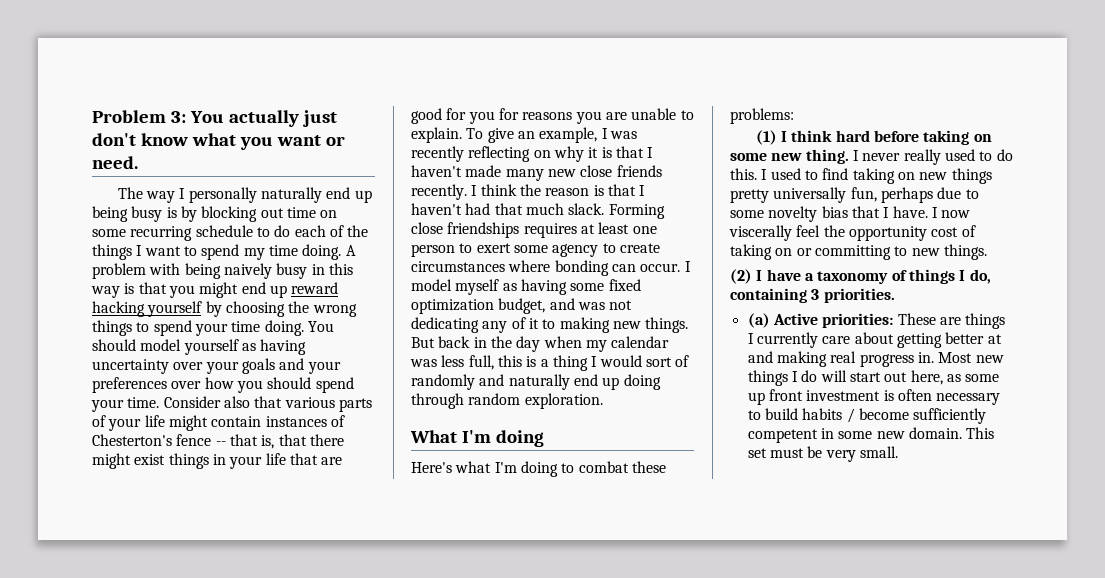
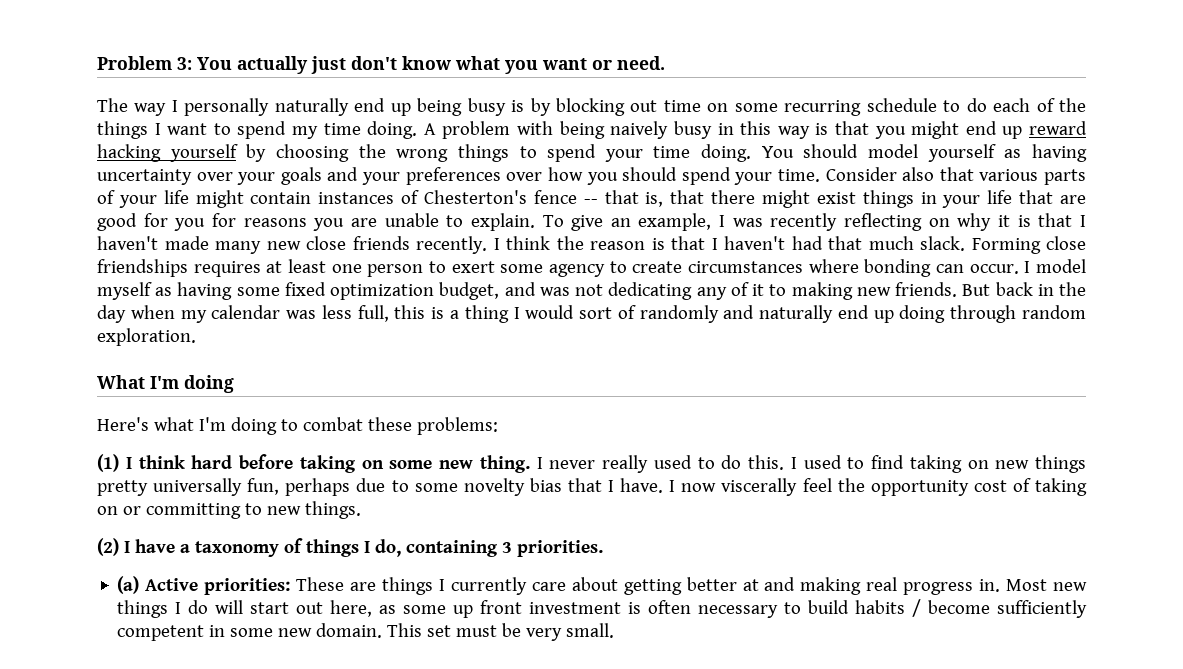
[645,317,689,333] things. -> [895,282,958,297] friends.

